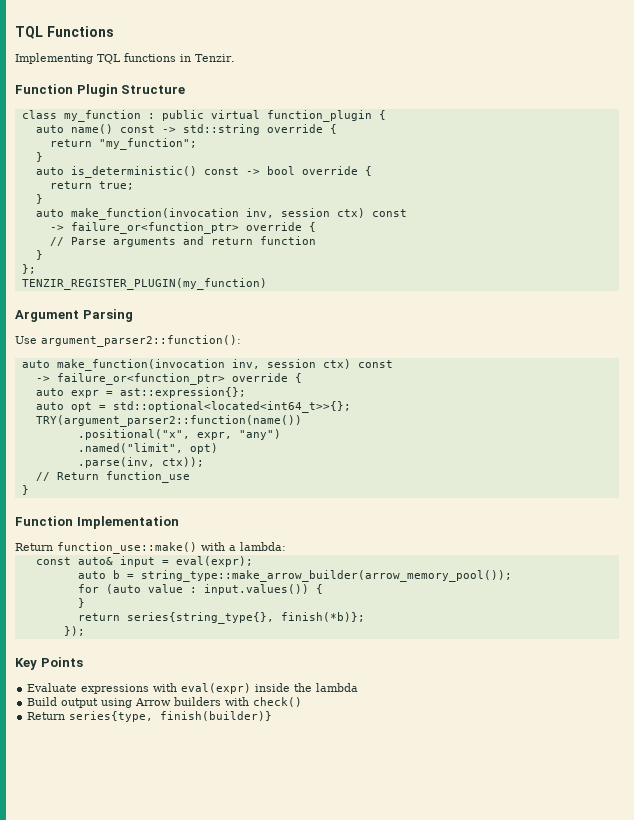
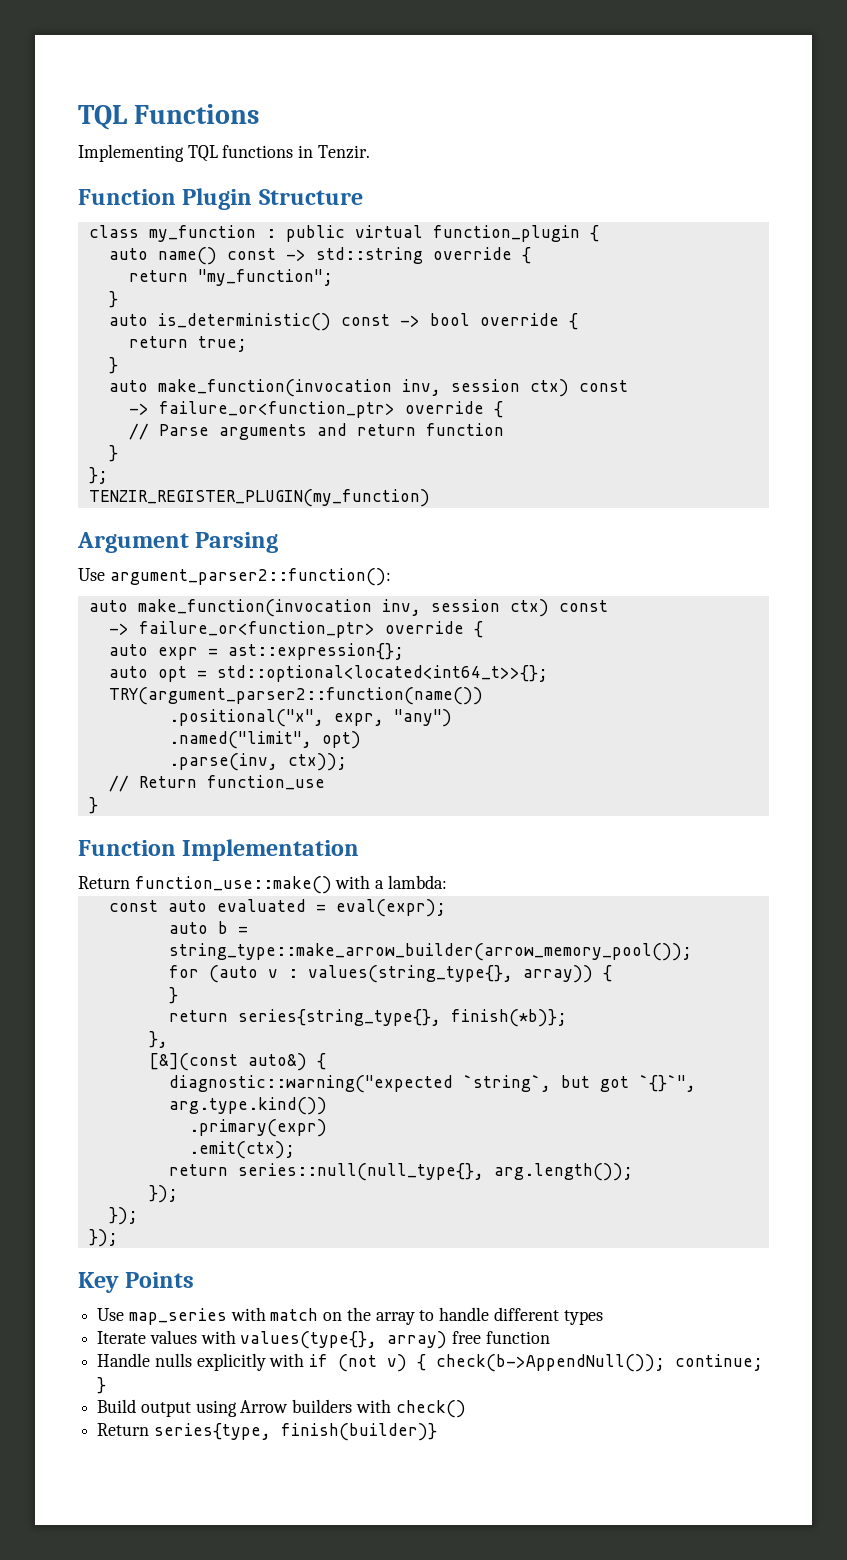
[77,556,155,567] auto& input -> [167,899,306,912] auto evaluated
[147,584,309,595] value : input.values()) -> [267,965,593,983] v : values(string_type{}, array))
[63,626,85,636] [15,657,83,670] [27,683,359,694] }); // Key Points // Evaluate expressions with eval(expr) inside the lambda -> [148,1031,168,1048] [148,1053,326,1071] [168,1075,696,1093] [168,1097,327,1115] [188,1119,327,1137] [188,1141,295,1159] [168,1163,633,1181] [148,1185,178,1203] [108,1207,138,1225] [88,1229,118,1247] [78,1272,195,1293] [97,1307,603,1325] [97,1330,550,1349] [97,1353,764,1372] [97,1377,107,1394] }, // [&](const auto&) { // diagnostic::warning("expected `string`, but got `{}`", arg.type.kind()) // .primary(expr) // .emit(ctx); // return series::null(null_type{}, arg.length()); // }); // }); // }); // Key Points // Use map_series with match on the array to handle different types // Iterate values with values(type{}, array) free function // Handle nulls explicitly with if (not v) { check(b->AppendNull()); continue; }

